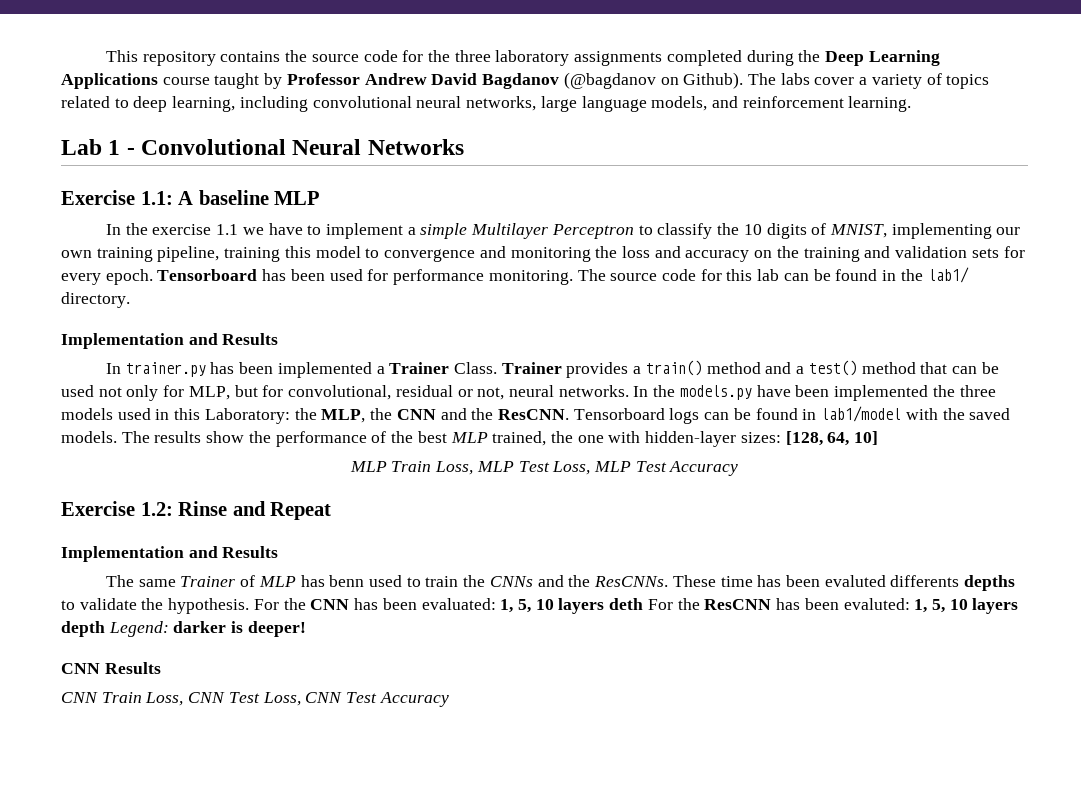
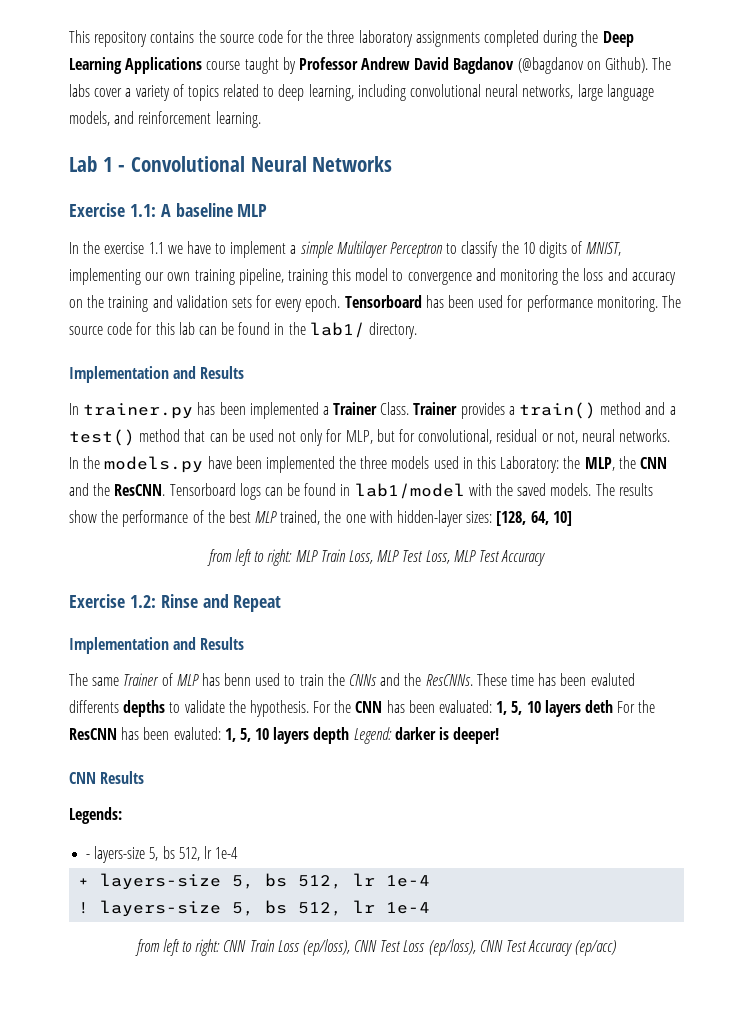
(879, 438) none -> [206,549,293,566] from left to right:
[61,692,301,706] CNN Train Loss, CNN Test Loss, -> [69,807,122,824] [86,846,239,863] [78,873,431,890] [78,900,431,917] [134,939,476,956] Legends: // - layers-size 5, bs 512, lr 1e-4 // + layers-size 5, bs 512, lr 1e-4 // ! layers-size 5, bs 512, lr 1e-4 // from left to right: CNN Train Loss (ep/loss), CNN Test Loss (ep/loss),
(449, 699) none -> [575,940,617,956] (ep/acc)

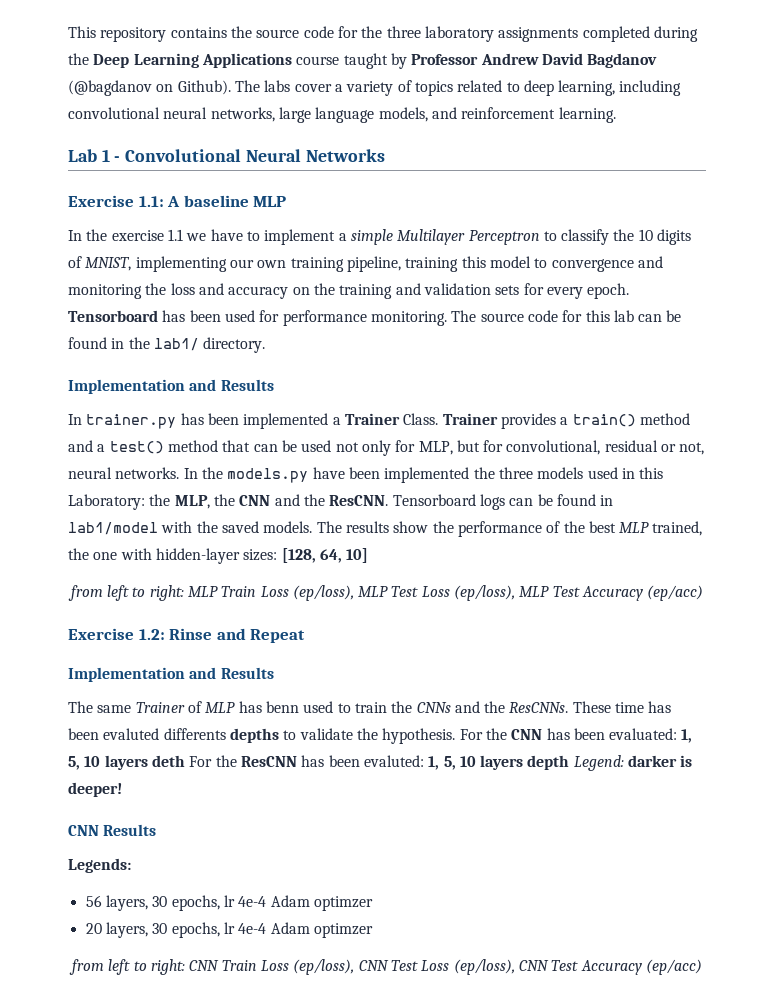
[349,550,450,564] Loss, MLP Test Loss, -> [260,585,516,601] Loss (ep/loss), MLP Test Loss (ep/loss),
(546, 558) none -> [647,585,704,601] (ep/acc)
[86,846,239,863] [78,873,431,890] [78,900,431,917] - layers-size 5, bs 512, lr 1e-4 // + layers-size 5, bs 512, lr 1e-4 // ! layers-size 5, bs 512, lr 1e-4 -> [85,895,373,911] [85,922,373,938] 56 layers, 30 epochs, lr 4e-4 Adam optimzer // 20 layers, 30 epochs, lr 4e-4 Adam optimzer

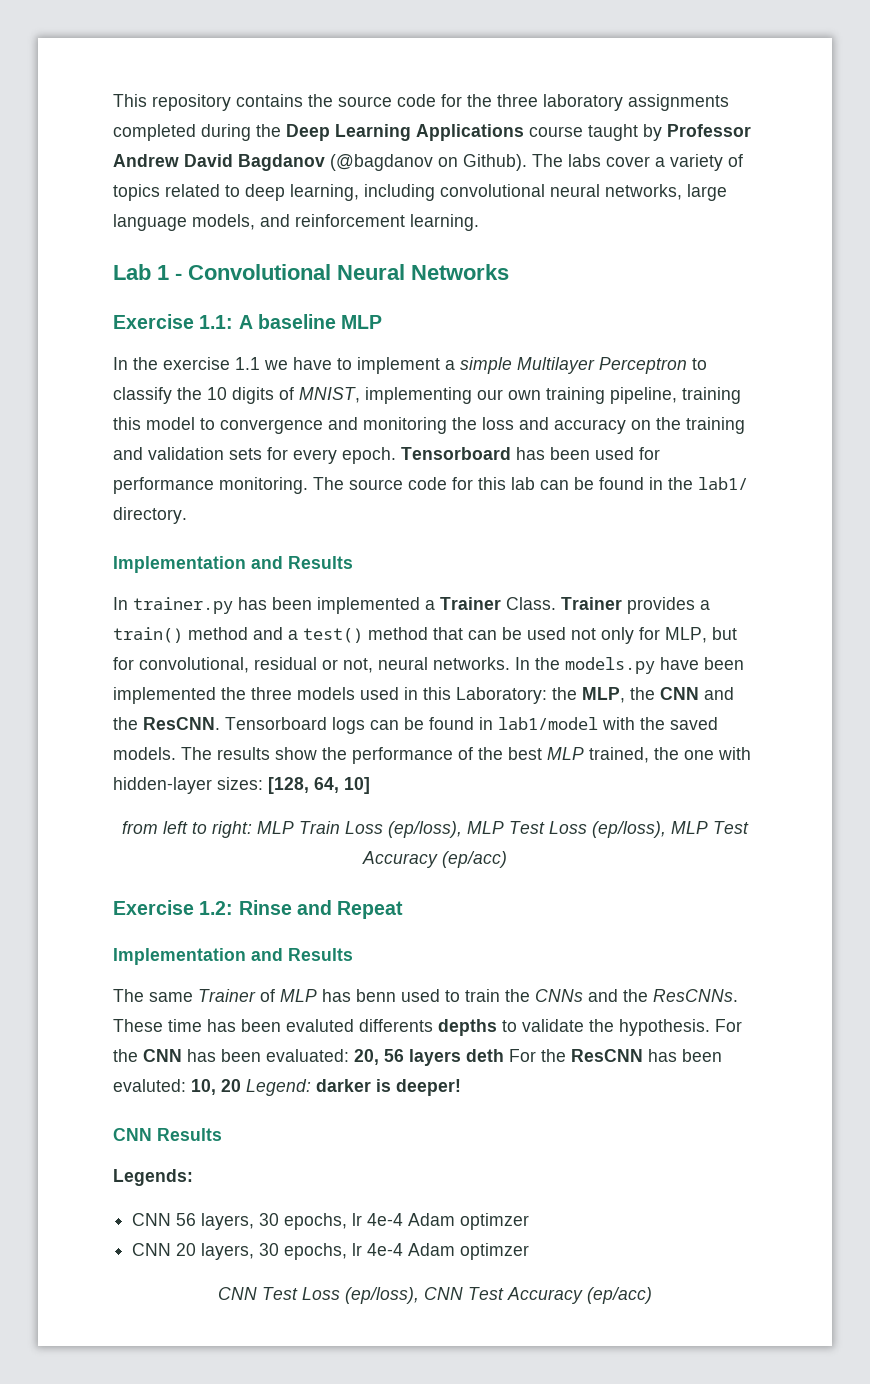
[681,729,693,743] [68,756,101,770] 1, 5, 10 -> [354,1049,404,1065] 20, 56
[428,755,570,770] 1, 5, 10 layers depth -> [191,1079,241,1095] 10, 20
(131, 865) none -> [132,1213,172,1226] CNN
(373, 903) none -> [132,1243,172,1256] CNN
[69,959,355,975] from left to right: CNN Train Loss (ep/loss), -> (530, 1251) none

